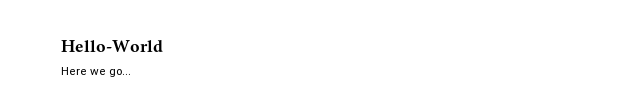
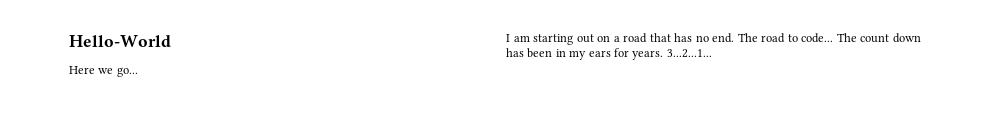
(132, 73) none -> [506,33,921,45] [506,48,712,60] // I am starting out on a road that has no end. The road to code... The count down has been in my ears for years. 3...2...1...

